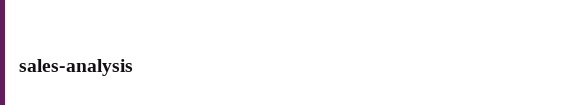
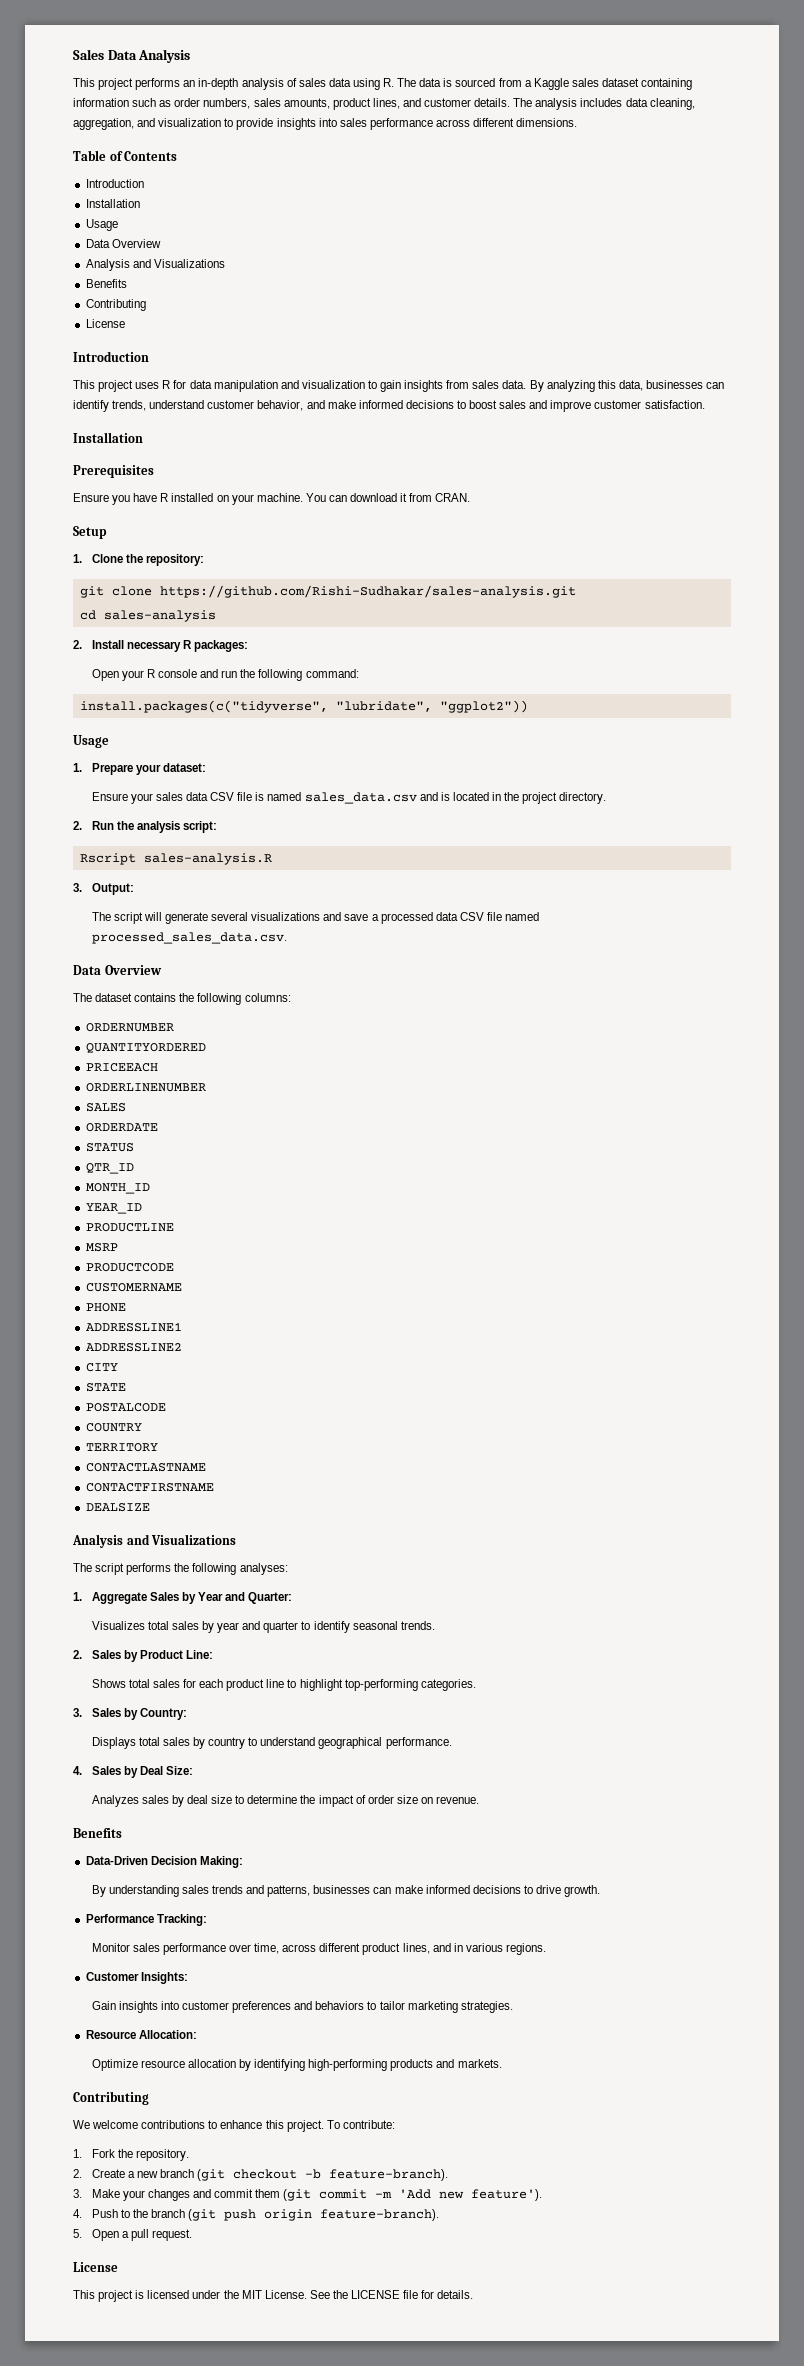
[19,59,133,76] sales-analysis -> [73,49,191,63] [73,78,693,90] [73,98,695,110] [73,118,578,130] [73,150,178,161] [85,179,144,188] [85,199,140,208] [85,219,118,231] [85,239,161,248] [85,259,225,271] [85,279,127,288] [85,299,146,311] [85,319,125,328] [73,351,149,362] [73,380,725,392] [73,400,705,412] [73,432,143,443] [73,465,154,478] [73,493,471,505] [73,526,107,539] [73,554,204,566] [79,585,576,598] [79,610,216,622] [73,640,248,652] [91,669,359,681] [79,700,528,713] [73,735,109,748] [73,763,206,775] [91,792,607,804] [73,821,217,833] [79,853,272,865] [73,883,134,895] [91,912,540,924] [91,932,287,944] [73,965,162,975] [73,993,291,1005] [85,1023,174,1032] [85,1043,206,1053] [85,1063,158,1072] [85,1083,206,1092] [85,1103,126,1112] [85,1123,158,1132] [85,1143,134,1152] [85,1163,134,1174] [85,1183,150,1194] [85,1203,142,1214] [85,1223,174,1232] [85,1243,118,1252] [85,1263,174,1272] [85,1283,182,1292] [85,1303,126,1312] [85,1322,182,1332] [85,1343,182,1352] [85,1363,118,1372] [85,1383,126,1392] [85,1403,166,1412] [85,1423,142,1432] [85,1443,158,1452] [85,1463,206,1472] [85,1483,214,1492] [85,1503,150,1512] [72,1534,237,1548] [73,1563,288,1575] [73,1592,293,1604] [91,1621,435,1633] [73,1650,213,1662] [91,1679,476,1691] [73,1708,187,1720] [91,1737,452,1749] [73,1766,193,1778] [91,1795,480,1807] [73,1828,122,1838] [85,1856,243,1868] [91,1885,601,1897] [85,1914,207,1926] [91,1943,546,1955] [85,1972,188,1984] [91,2001,513,2013] [85,2030,197,2039] [91,2059,502,2071] [73,2091,149,2105] [73,2120,395,2132] [73,2149,189,2161] [73,2169,449,2181] [73,2189,543,2201] [73,2209,440,2221] [73,2229,192,2241] [73,2262,118,2272] [73,2290,474,2302] Sales Data Analysis // This project performs an in-depth analysis of sales data using R. The data is sourced from a Kaggle sales dataset containing information such as order numbers, sales amounts, product lines, and customer details. The analysis includes data cleaning, aggregation, and visualization to provide insights into sales performance across different dimensions. // Table of Contents // Introduction // Installation // Usage // Data Overview // Analysis and Visualizations // Benefits // Contributing // License // Introduction // This project uses R for data manipulation and visualization to gain insights from sales data. By analyzing this data, businesses can identify trends, understand customer behavior, and make informed decisions to boost sales and improve customer satisfaction. // Installation // Prerequisites // Ensure you have R installed on your machine. You can download it from CRAN. // Setup // 1. Clone the repository: // git clone https://github.com/Rishi-Sudhakar/sales-analysis.git // cd sales-analysis // 2. Install necessary R packages: // Open your R console and run the following command: // install.packages(c("tidyverse", "lubridate", "ggplot2")) // Usage // 1. Prepare your dataset: // Ensure your sales data CSV file is named sales_data.csv and is located in the project directory. // 2. Run the analysis script: // Rscript sales-analysis.R // 3. Output: // The script will generate several visualizations and save a processed data CSV file named processed_sales_data.csv. // Data Overview // The dataset contains the following columns: // ORDERNUMBER // QUANTITYORDERED // PRICEEACH // ORDERLINENUMBER // SALES // ORDERDATE // STATUS // QTR_ID // MONTH_ID // YEAR_ID // PRODUCTLINE // MSRP // PRODUCTCODE // CUSTOMERNAME // PHONE // ADDRESSLINE1 // ADDRESSLINE2 // CITY // STATE // POSTALCODE // COUNTRY // TERRITORY // CONTACTLASTNAME // CONTACTFIRSTNAME // DEALSIZE // Analysis and Visualizations // The script performs the following analyses: // 1. Aggregate Sales by Year and Quarter: // Visualizes total sales by year and quarter to identify seasonal trends. // 2. Sales by Product Line: // Shows total sales for each product line to highlight top-performing categories. // 3. Sales by Country: // Displays total sales by country to understand geographical performance. // 4. Sales by Deal Size: // Analyzes sales by deal size to determine the impact of order size on revenue. // Benefits // Data-Driven Decision Making: // By understanding sales trends and patterns, businesses can make informed decisions to drive growth. // Performance Tracking: // Monitor sales performance over time, across different product lines, and in various regions. // Customer Insights: // Gain insights into customer preferences and behaviors to tailor marketing strategies. // Resource Allocation: // Optimize resource allocation by identifying high-performing products and markets. // Contributing // We welcome contributions to enhance this project. To contribute: // 1. Fork the repository. // 2. Create a new branch (git checkout -b feature-branch). // 3. Make your changes and commit them (git commit -m 'Add new feature'). // 4. Push to the branch (git push origin feature-branch). // 5. Open a pull request. // License // This project is licensed under the MIT License. See the LICENSE file for details.

